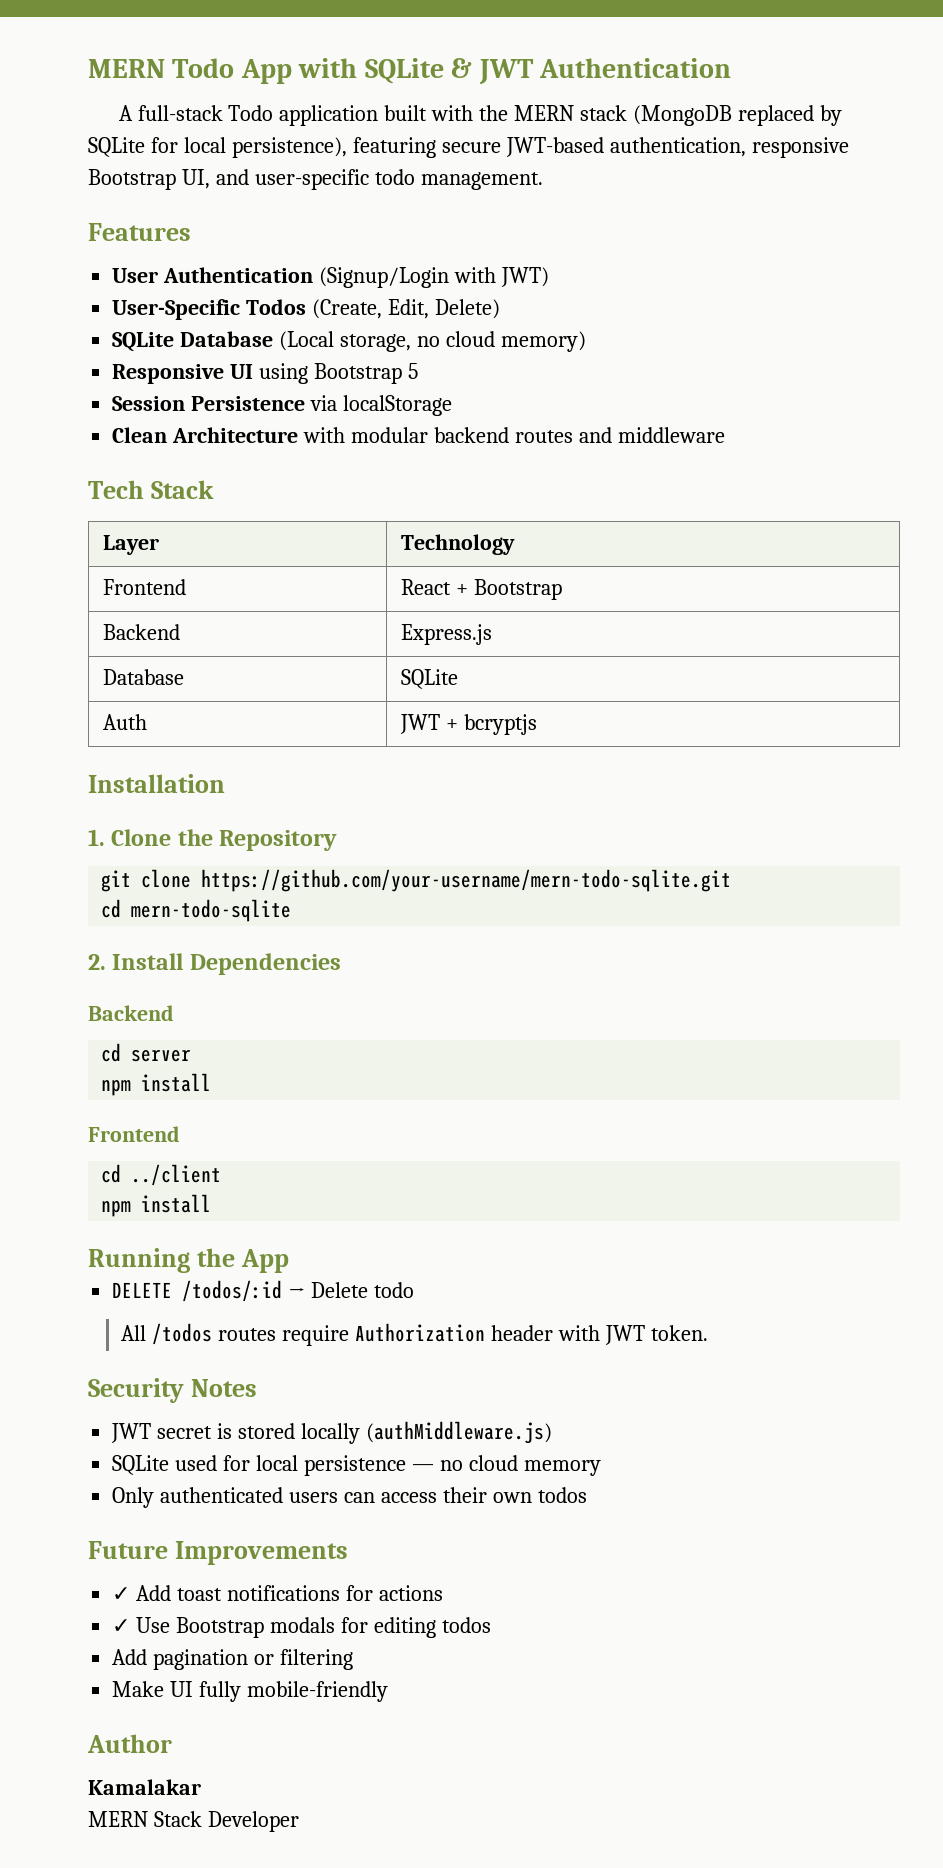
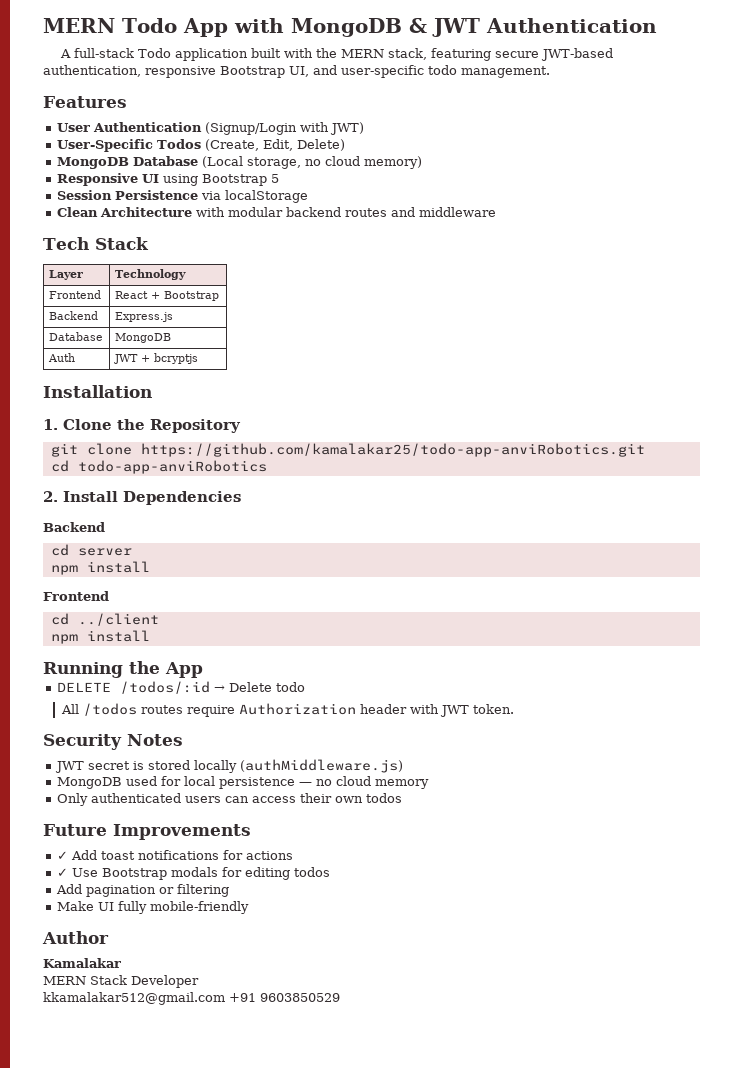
[364,58,444,84] SQLite -> [290,18,402,37] MongoDB
[580,105,842,126] [88,137,347,158] stack (MongoDB replaced by SQLite for local persistence), -> [387,48,427,60] stack,
[112,332,175,352] SQLite -> [56,157,129,169] MongoDB
[400,669,458,689] SQLite -> [114,333,171,343] MongoDB
[201,869,732,892] [101,899,292,922] https://github.com/your-username/mern-todo-sqlite.git // cd mern-todo-sqlite -> [140,443,645,457] [50,460,267,474] https://github.com/kamalakar25/todo-app-anviRobotics.git // cd todo-app-anviRobotics
[112,1455,170,1475] SQLite -> [56,777,122,789] MongoDB
(299, 1821) none -> [43,992,340,1005] // kkamalakar512@gmail.com +91 9603850529

